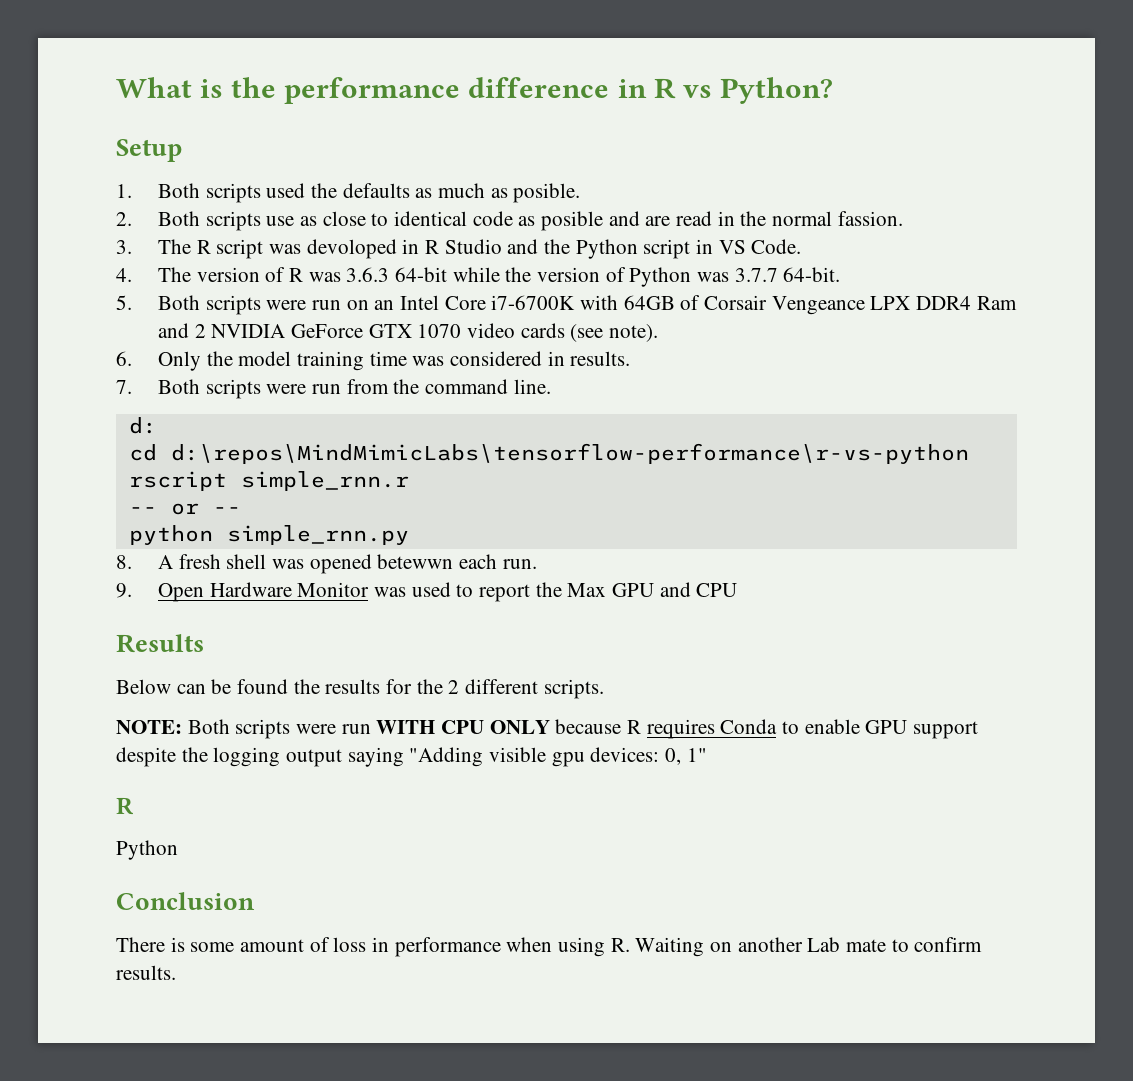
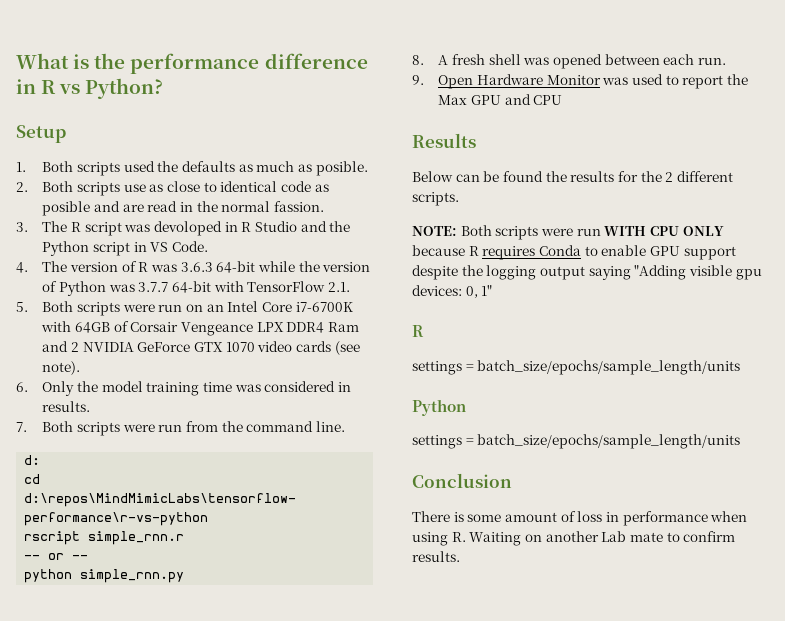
[783,267,841,282] 64-bit. -> [171,281,350,293] 64-bit with TensorFlow 2.1.
[377,554,454,569] betewwn -> [604,54,660,65] between
[116,840,178,860] Python -> [412,360,741,375] [412,399,466,416] [412,434,741,449] settings = batch_size/epochs/sample_length/units // Python // settings = batch_size/epochs/sample_length/units

